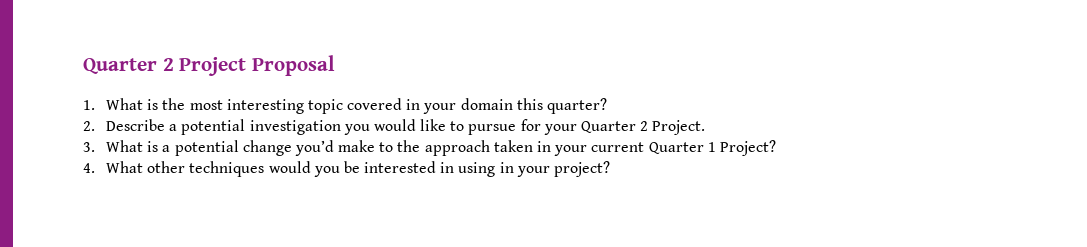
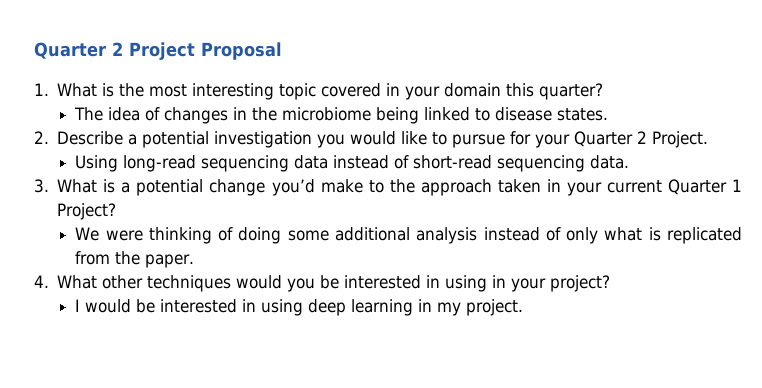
(607, 106) none -> [74,107,609,124] // The idea of changes in the microbiome being linked to disease states.
(706, 127) none -> [75,155,630,172] // Using long-read sequencing data instead of short-read sequencing data.
(776, 148) none -> [75,227,742,244] [75,251,195,268] // We were thinking of doing some additional analysis instead of only what is replicated from the paper.
(610, 169) none -> [75,299,524,316] // I would be interested in using deep learning in my project.

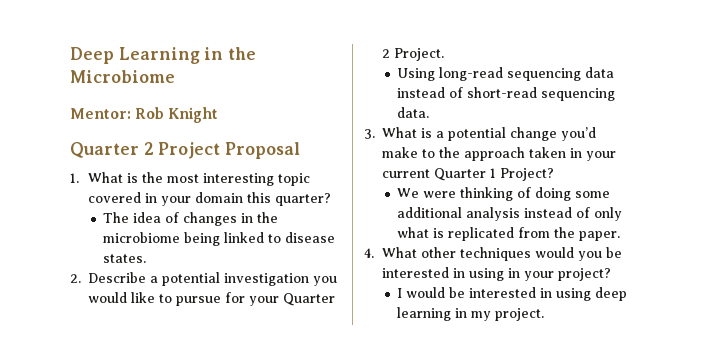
(34, 50) none -> [70,47,257,64] [70,70,175,83] [70,107,219,123] Deep Learning in the Microbiome // Mentor: Rob Knight //

